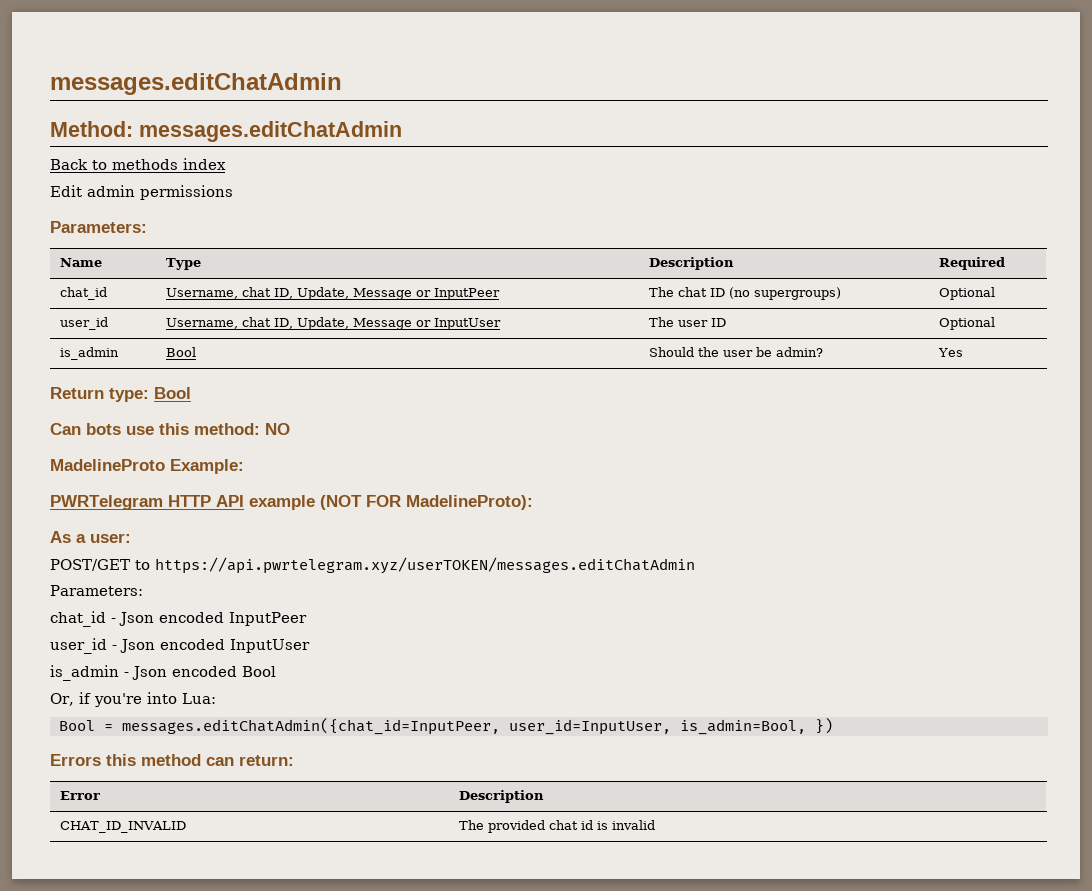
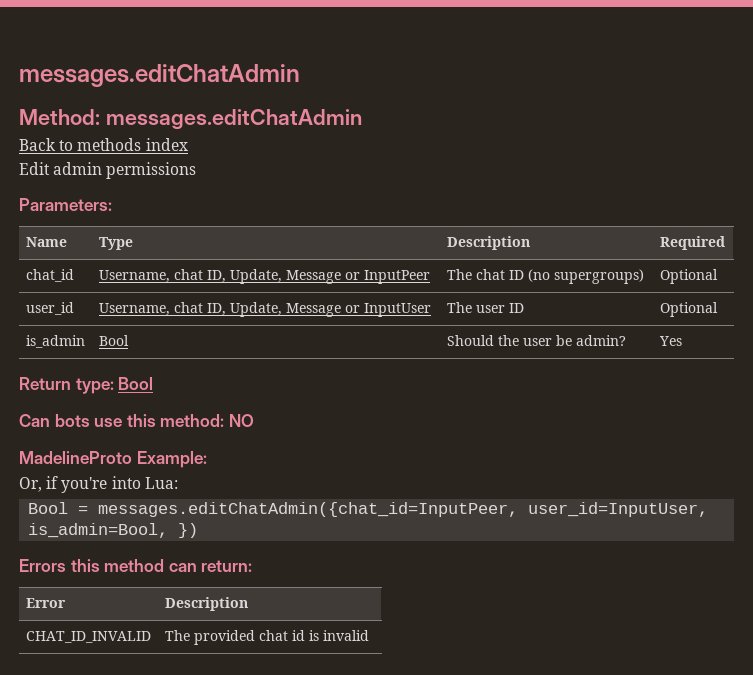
[50,495,533,510] [50,531,131,543] [50,557,695,574] [50,585,143,596] [50,611,307,627] [50,638,310,654] [50,665,276,681] // PWRTelegram HTTP API example (NOT FOR MadelineProto): // As a user: // POST/GET to https://api.pwrtelegram.xyz/userTOKEN/messages.editChatAdmin // Parameters: // chat_id - Json encoded InputPeer // user_id - Json encoded InputUser // is_admin - Json encoded Bool -> (207, 459) none

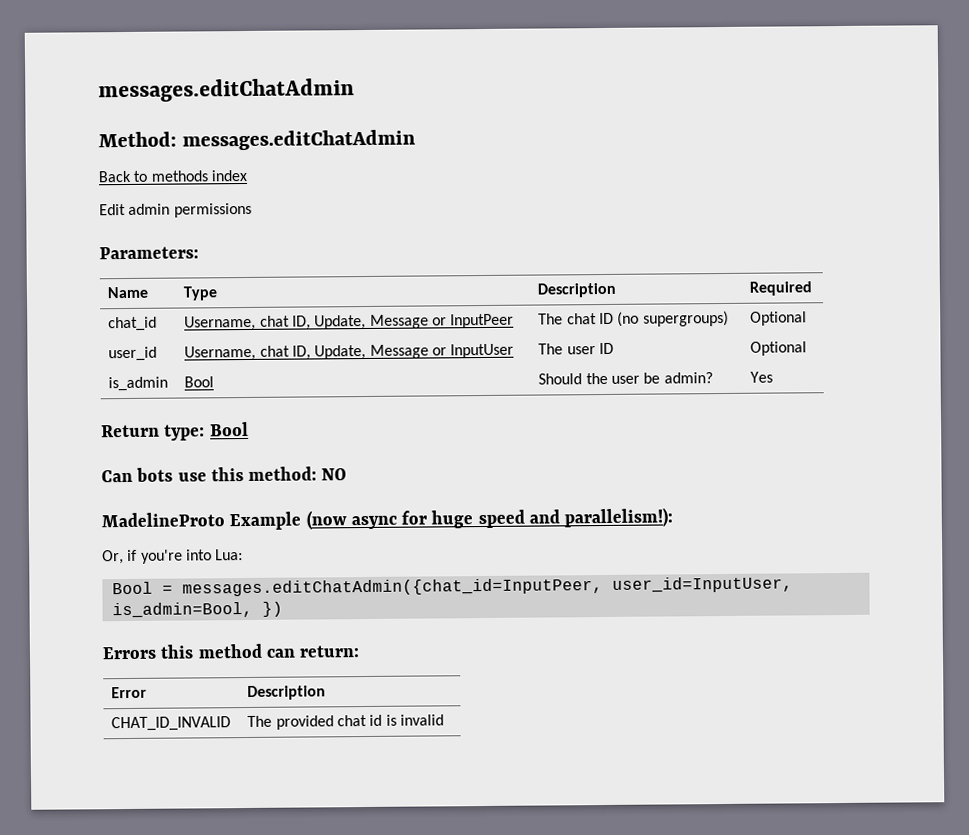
[136,451,207,468] Example: -> [229,507,674,531] Example (now async for huge speed and parallelism!):

